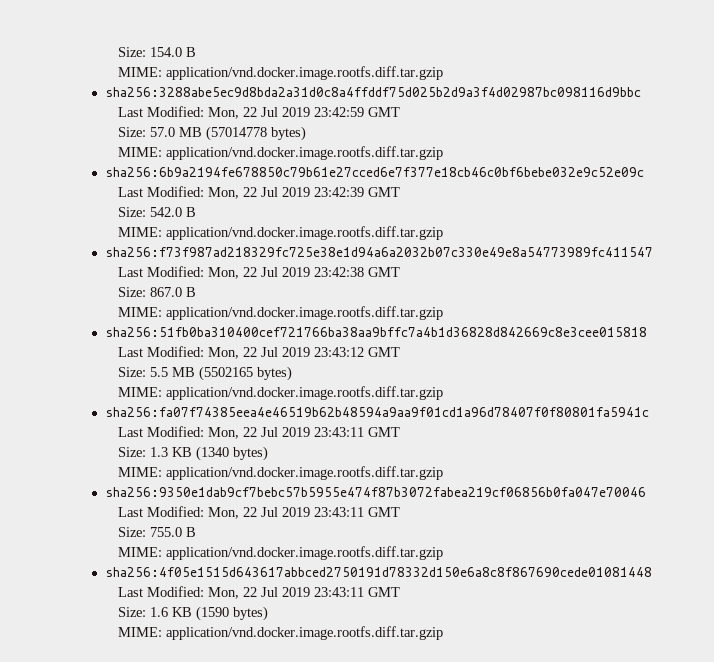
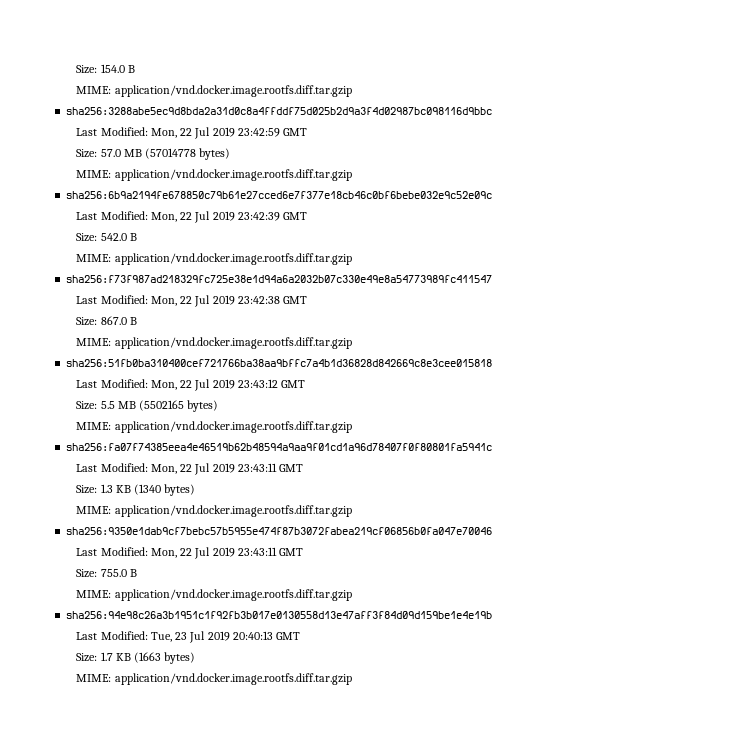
[104,567,652,577] [117,586,400,599] [117,606,229,621] sha256:4f05e1515d643617abbced2750191d78332d150e6a8c8f867690cede01081448 // Last Modified: Mon, 22 Jul 2019 23:43:11 GMT // Size: 1.6 KB (1590 -> [65,611,492,619] [76,631,301,643] [76,652,162,663] sha256:94e98c26a3b1951c1f92fb3b017e0130558d13e47aff3f84d09d159be1e4e19b // Last Modified: Tue, 23 Jul 2019 20:40:13 GMT // Size: 1.7 KB (1663

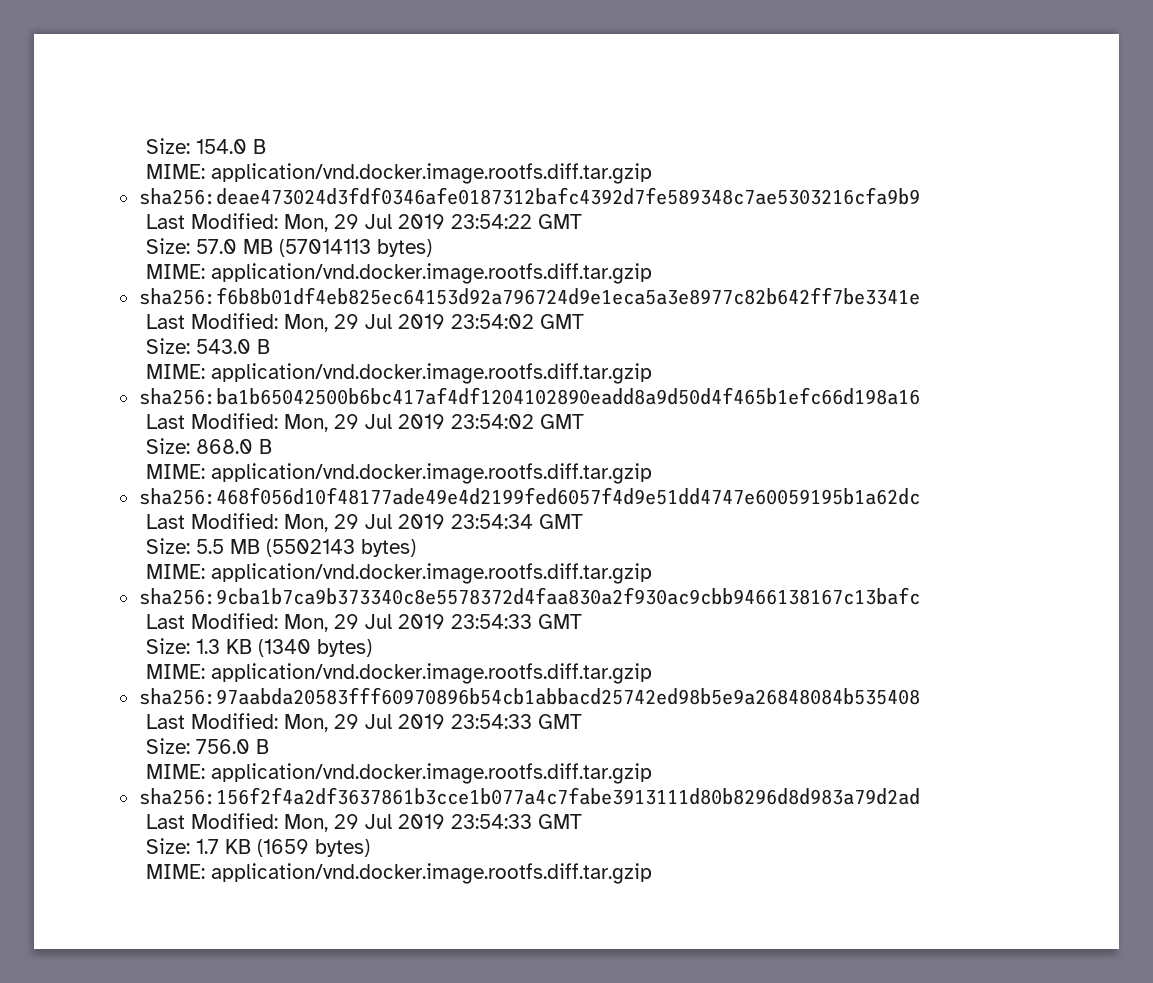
[65,107,492,115] [76,127,280,139] sha256:3288abe5ec9d8bda2a31d0c8a4ffddf75d025b2d9a3f4d02987bc098116d9bbc // Last Modified: Mon, 22 Jul 2019 23:42:59 -> [138,187,920,205] [146,213,533,232] sha256:deae473024d3fdf0346afe0187312bafc4392d7fe589348c7ae5303216cfa9b9 // Last Modified: Mon, 29 Jul 2019 23:54:22
[145,148,231,160] [76,169,352,181] [65,191,492,199] [76,211,308,223] [76,233,137,242] [76,253,352,265] [65,275,492,283] [76,295,308,307] [76,316,137,326] [76,337,352,349] [65,359,492,367] [76,379,278,391] (57014778 bytes) // MIME: application/vnd.docker.image.rootfs.diff.tar.gzip // sha256:6b9a2194fe678850c79b61e27cced6e7f377e18cb46c0bf6bebe032e9c52e09c // Last Modified: Mon, 22 Jul 2019 23:42:39 GMT // Size: 542.0 B // MIME: application/vnd.docker.image.rootfs.diff.tar.gzip // sha256:f73f987ad218329fc725e38e1d94a6a2032b07c330e49e8a54773989fc411547 // Last Modified: Mon, 22 Jul 2019 23:42:38 GMT // Size: 867.0 B // MIME: application/vnd.docker.image.rootfs.diff.tar.gzip // sha256:51fb0ba310400cef721766ba38aa9bffc7a4b1d36828d842669c8e3cee015818 // Last Modified: Mon, 22 Jul 2019 23:43:12 -> [279,239,433,257] [146,263,653,284] [138,287,920,305] [146,313,585,332] [146,338,271,354] [146,363,653,384] [138,387,920,405] [146,413,585,432] [146,438,273,454] [146,463,653,484] [138,487,920,505] [146,513,534,532] (57014113 bytes) // MIME: application/vnd.docker.image.rootfs.diff.tar.gzip // sha256:f6b8b01df4eb825ec64153d92a796724d9e1eca5a3e8977c82b642ff7be3341e // Last Modified: Mon, 29 Jul 2019 23:54:02 GMT // Size: 543.0 B // MIME: application/vnd.docker.image.rootfs.diff.tar.gzip // sha256:ba1b65042500b6bc417af4df1204102890eadd8a9d50d4f465b1efc66d198a16 // Last Modified: Mon, 29 Jul 2019 23:54:02 GMT // Size: 868.0 B // MIME: application/vnd.docker.image.rootfs.diff.tar.gzip // sha256:468f056d10f48177ade49e4d2199fed6057f4d9e51dd4747e60059195b1a62dc // Last Modified: Mon, 29 Jul 2019 23:54:34
[139,400,219,412] [76,421,352,433] [65,443,492,451] [76,463,277,475] (5502165 bytes) // MIME: application/vnd.docker.image.rootfs.diff.tar.gzip // sha256:fa07f74385eea4e46519b62b48594a9aa9f01cd1a96d78407f0f80801fa5941c // Last Modified: Mon, 22 Jul 2019 23:43:11 -> [266,539,417,557] [146,563,653,584] [138,587,920,605] [146,613,533,632] (5502143 bytes) // MIME: application/vnd.docker.image.rootfs.diff.tar.gzip // sha256:9cba1b7ca9b373340c8e5578372d4faa830a2f930ac9cbb9466138167c13bafc // Last Modified: Mon, 29 Jul 2019 23:54:33
[65,527,492,535] [76,547,304,559] [76,569,137,578] [76,589,352,601] [65,611,492,619] [76,631,273,643] sha256:9350e1dab9cf7bebc57b5955e474f87b3072fabea219cf06856b0fa047e70046 // Last Modified: Mon, 22 Jul 2019 23:43:11 GMT // Size: 755.0 B // MIME: application/vnd.docker.image.rootfs.diff.tar.gzip // sha256:94e98c26a3b1951c1f92fb3b017e0130558d13e47aff3f84d09d159be1e4e19b // Last Modified: Tue, 23 Jul 2019 20:40:13 -> [138,687,920,705] [146,713,583,732] [146,738,270,754] [146,763,653,784] [138,787,920,805] [146,813,533,832] sha256:97aabda20583fff60970896b54cb1abbacd25742ed98b5e9a26848084b535408 // Last Modified: Mon, 29 Jul 2019 23:54:33 GMT // Size: 756.0 B // MIME: application/vnd.docker.image.rootfs.diff.tar.gzip // sha256:156f2f4a2df3637861b3cce1b077a4c7fabe3913111d80b8296d8d983a79d2ad // Last Modified: Mon, 29 Jul 2019 23:54:33
[134,652,162,663] (1663 -> [257,839,310,857] (1659

